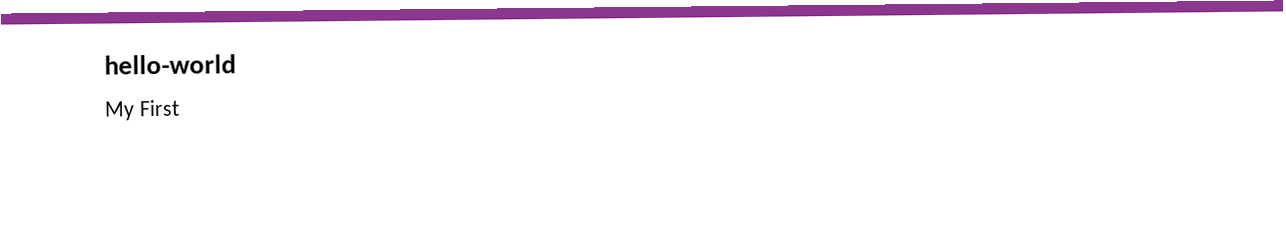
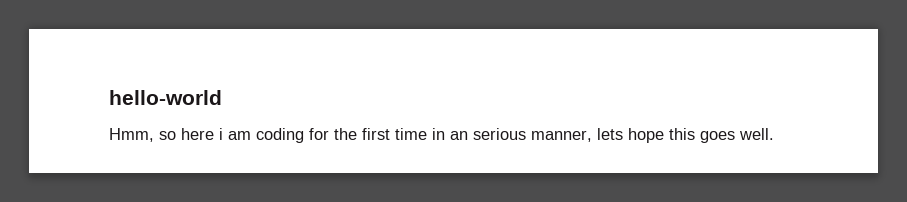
[104,99,179,121] My First -> [109,128,774,143] Hmm, so here i am coding for the first time in an serious manner, lets hope this goes well.

